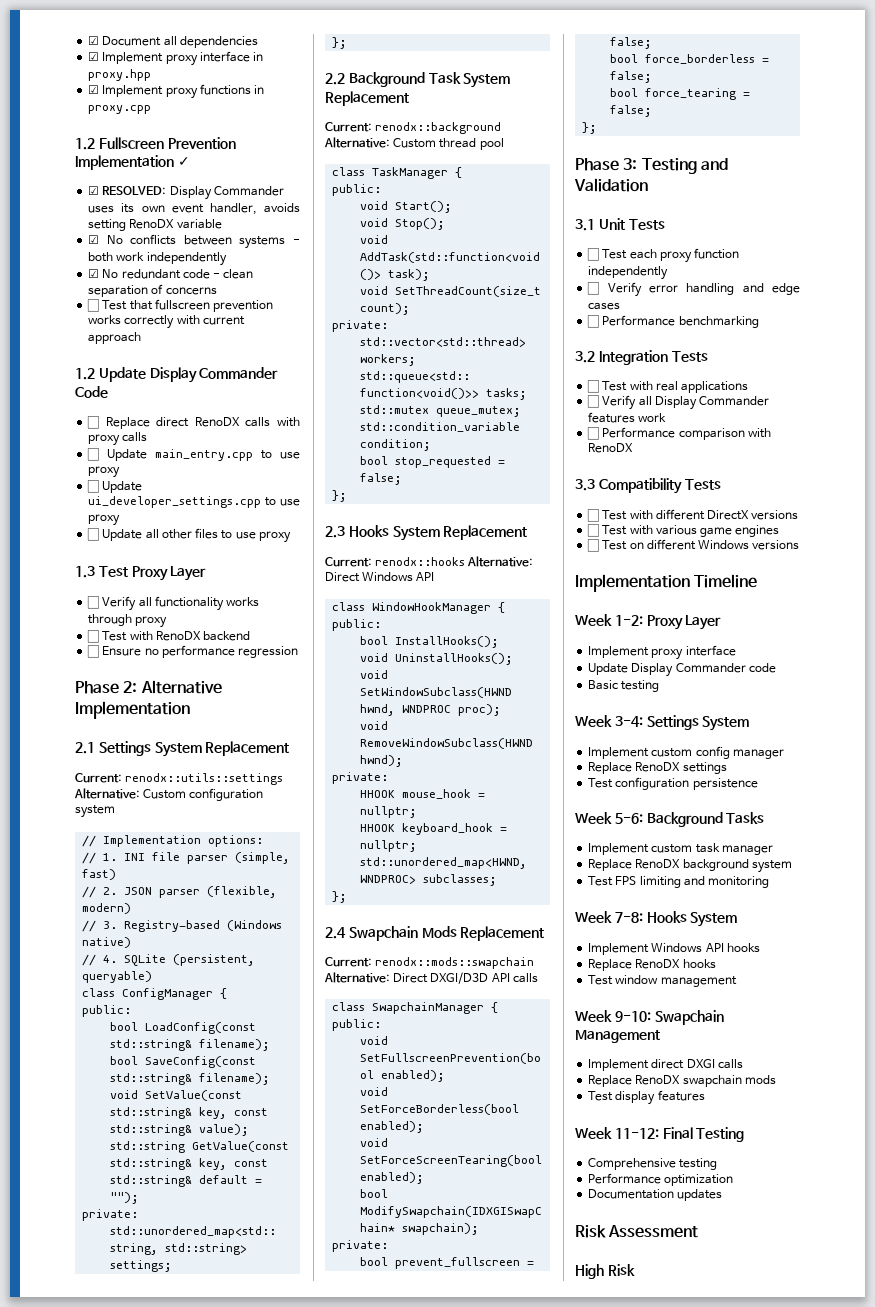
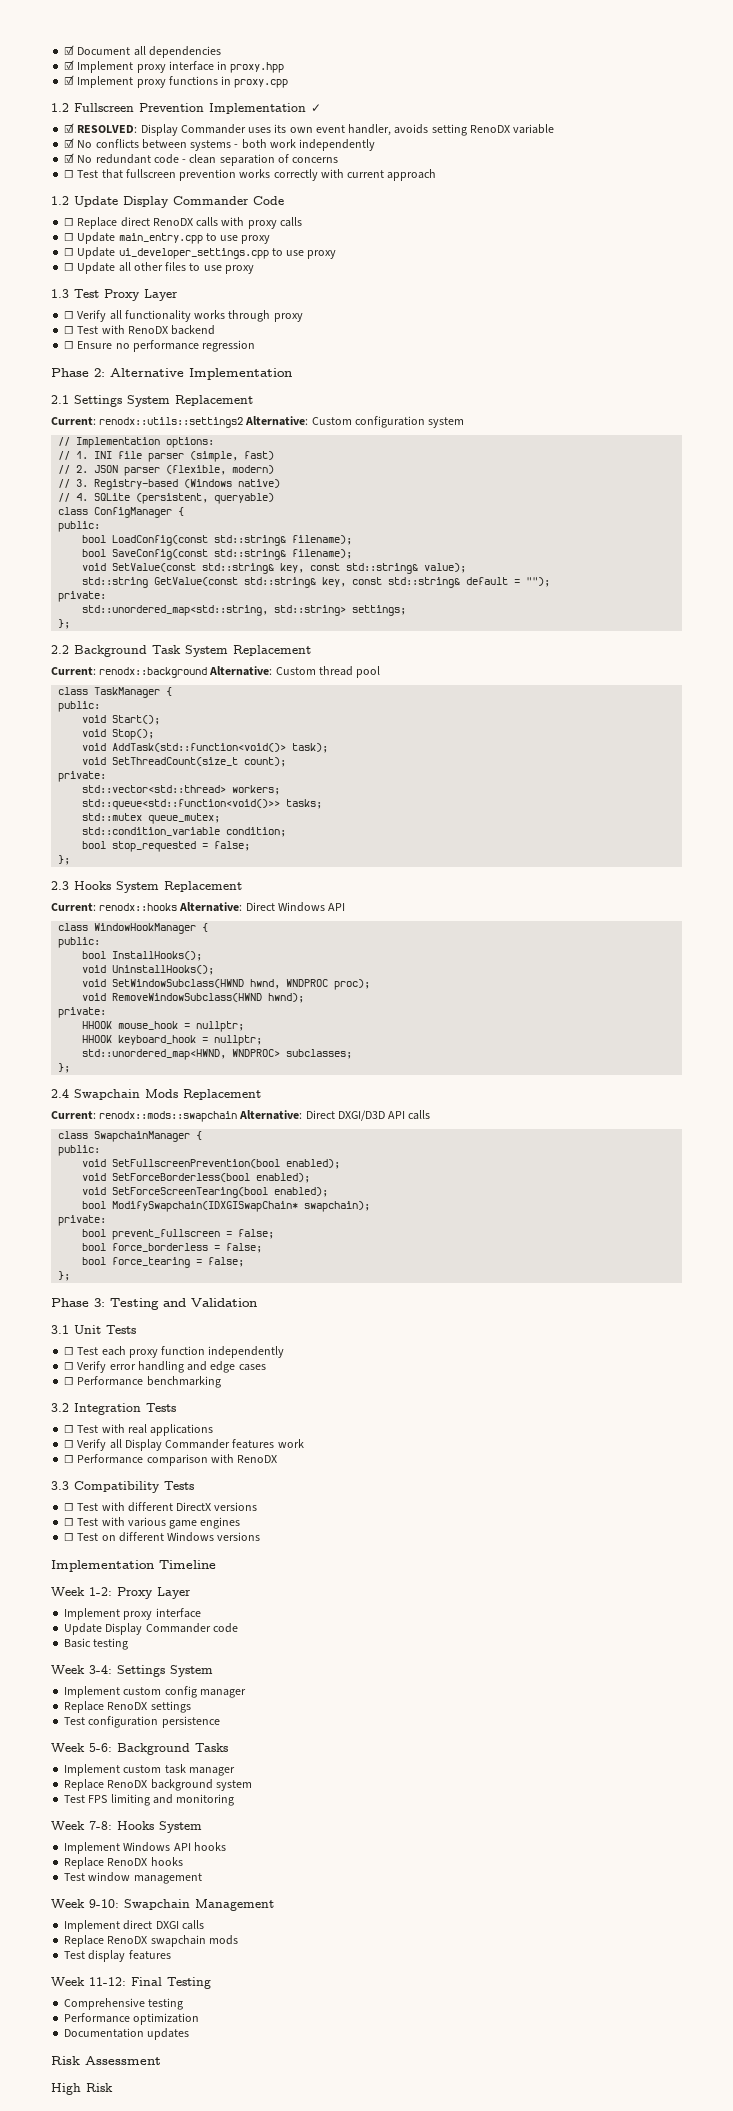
[125,773,284,785] renodx::utils::settings -> [99,417,244,428] renodx::utils::settings2

